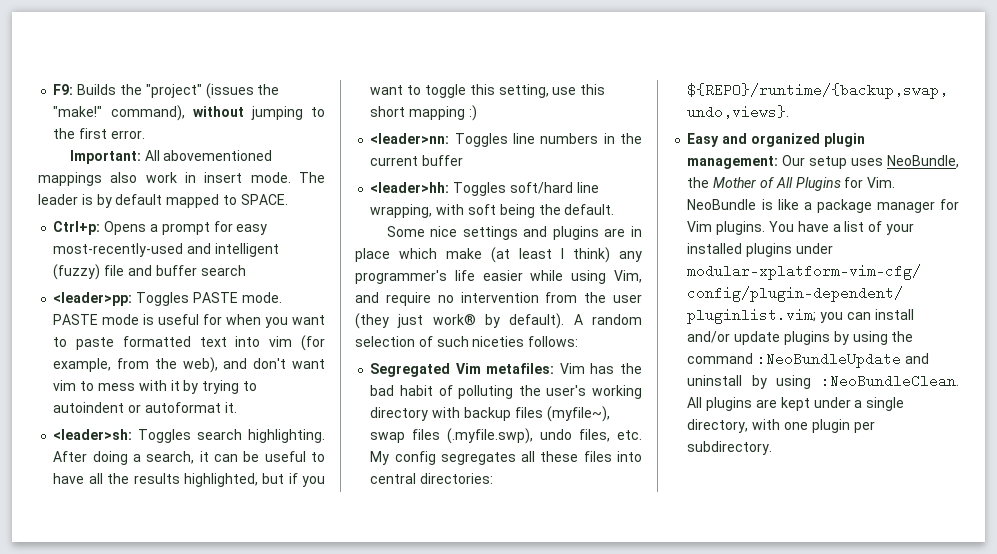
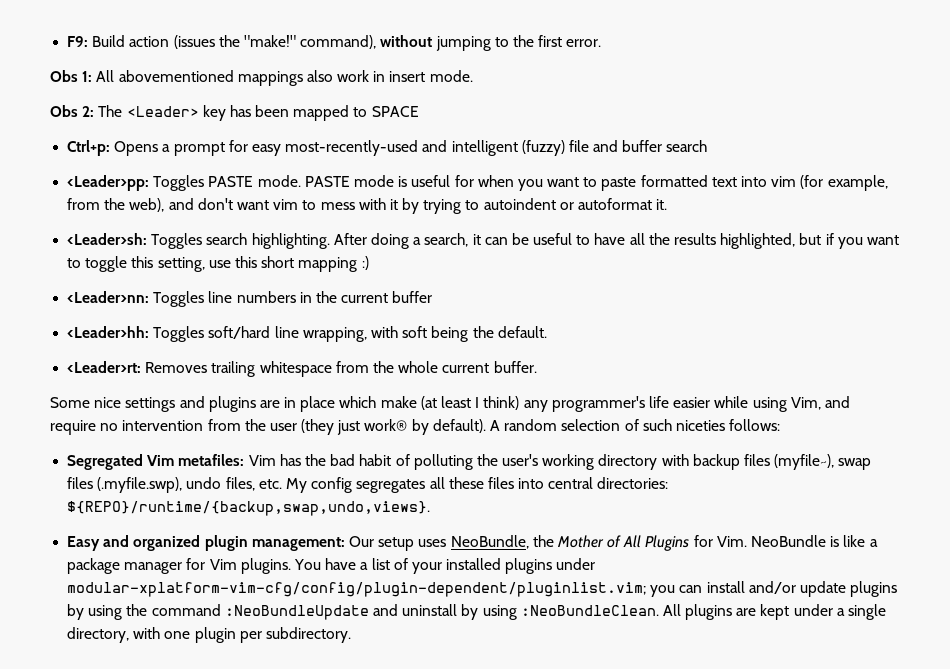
[77,84,202,98] Builds the "project" -> [92,35,170,47] Build action
[69,150,141,164] Important: -> [50,70,93,82] Obs 1:
[299,172,325,183] [38,194,163,208] The leader is by default -> [50,105,290,121] // Obs 2: The <Leader> key has been
[240,194,288,205] SPACE. -> [371,106,419,117] SPACE
[53,292,133,306] <leader>pp: -> [67,175,150,191] <Leader>pp:
[53,429,133,440] <leader>sh: -> [67,233,148,245] <Leader>sh:
[370,133,450,144] <leader>nn: -> [67,291,150,303] <Leader>nn:
[370,182,450,193] <leader>hh: -> [67,326,150,338] <Leader>hh:
(615, 209) none -> [67,361,537,377] // <Leader>rt: Removes trailing whitespace from the whole current buffer.

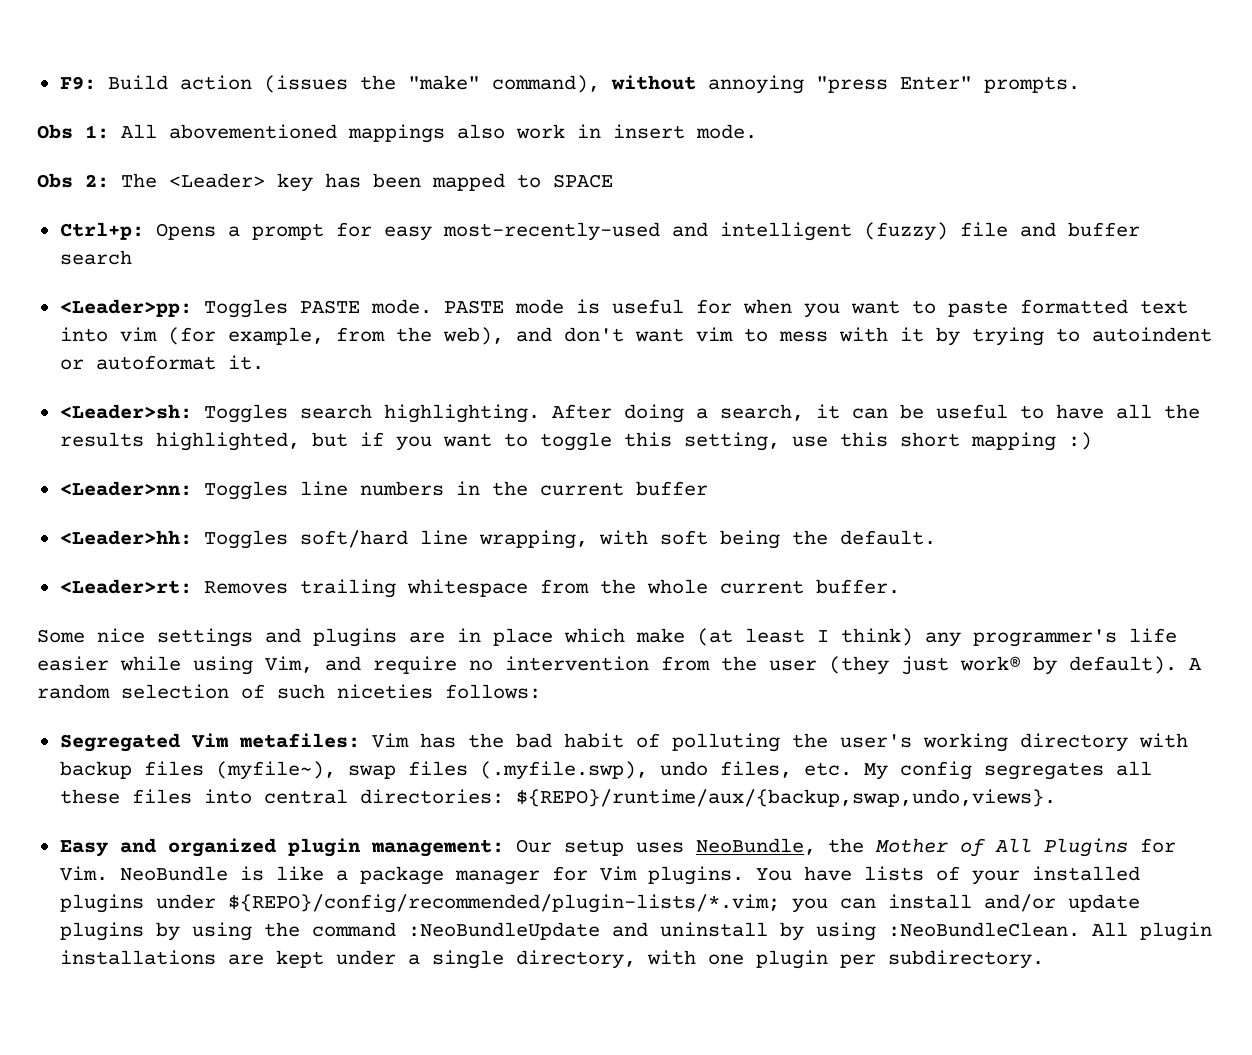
[243,35,296,47] "make!" -> [407,75,480,90] "make"
[435,35,602,51] jumping to the first error. -> [707,75,1080,94] annoying "press Enter" prompts.
[67,501,431,516] ${REPO}/runtime/{backup,swap,undo,views}. -> [515,789,1056,807] ${REPO}/runtime/aux/{backup,swap,undo,views}.
[360,558,390,570] a list -> [863,866,924,881] lists
[67,582,647,597] modular-xplatform-vim-cfg/config/plugin-dependent/pluginlist.vim; -> [227,894,780,913] ${REPO}/config/recommended/plugin-lists/*.vim;
[685,604,733,620] plugins -> [1139,922,1212,941] [59,950,216,965] plugin installations

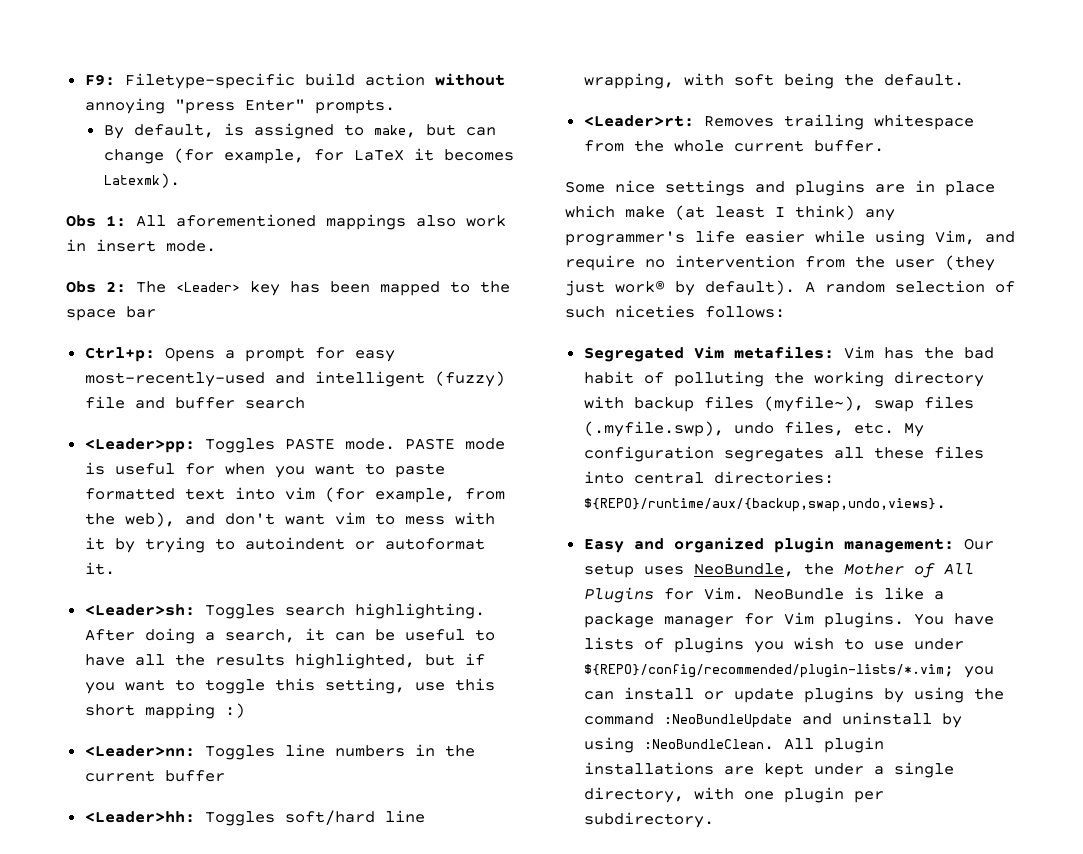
[107,75,600,93] Build action (issues the "make" command), -> [124,73,425,89] Filetype-specific build action
(1080, 84) none -> [103,123,496,139] [103,148,514,164] [103,173,180,188] // By default, is assigned to make, but can change (for example, for LaTeX it becomes Latexmk).
[169,124,337,139] abovementioned -> [176,214,316,227] aforementioned
[553,174,613,188] SPACE -> [480,281,510,293] [66,306,156,321] the space bar
[839,734,912,748] user's -> (804, 378) none
[899,761,972,780] config -> [583,446,714,462] configuration
[971,866,1140,885] [59,894,144,913] your installed plugins -> [673,637,904,653] plugins you wish to use
[983,894,1056,912] and/or -> [703,691,724,700] or

